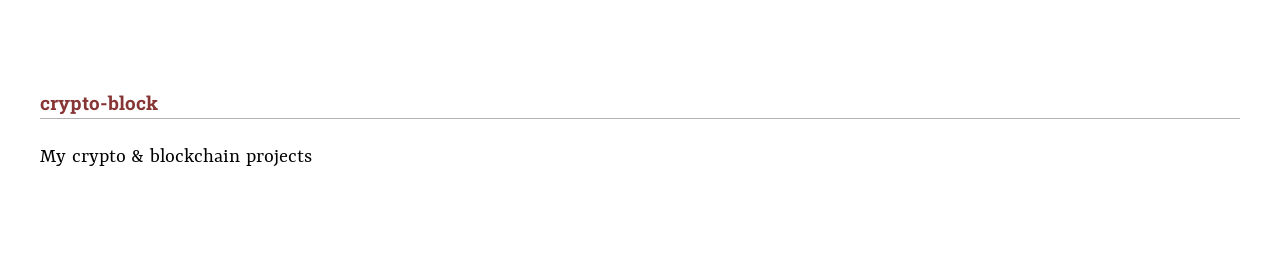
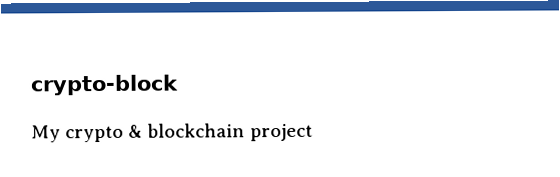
[245,150,312,167] projects -> [249,123,313,142] project

